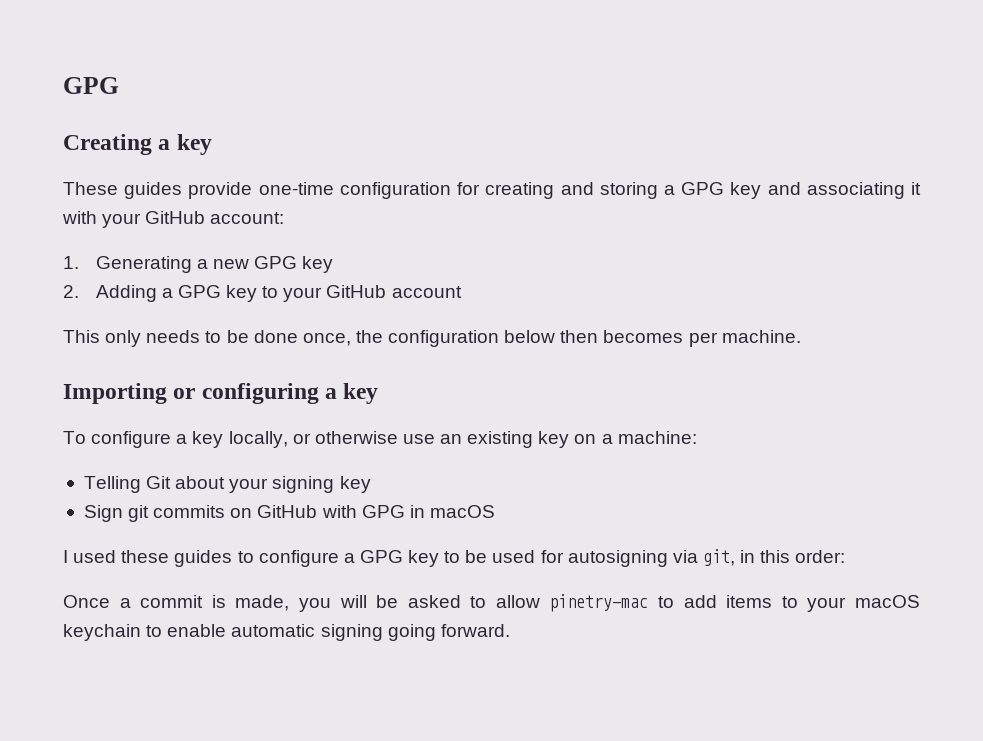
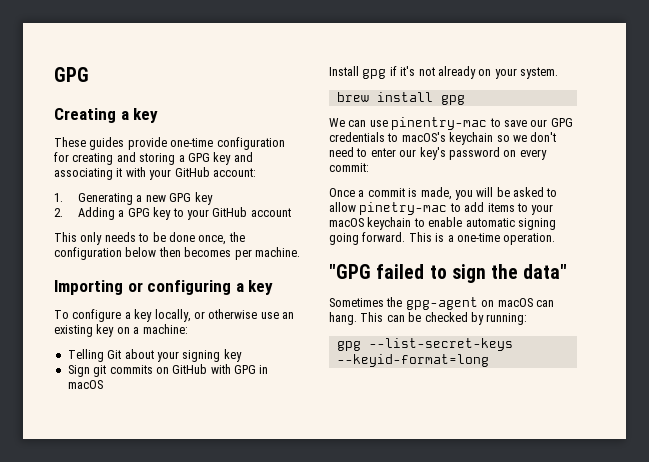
[63,549,846,567] I used these guides to configure a GPG key to be used for autosigning via git, in this order: -> [329,66,558,79] [336,92,465,105] [329,117,573,130] [329,132,557,145] [329,147,547,160] [329,163,369,172] Install gpg if it's not already on your system. // brew install gpg // We can use pinentry-mac to save our GPG credentials to macOS's keychain so we don't need to enter our key's password on every commit:
(510, 630) none -> [408,232,556,245] [329,264,568,283] [329,297,554,310] [329,312,528,325] [336,338,513,351] [336,354,489,367] This is a one-time operation. // "GPG failed to sign the data" // Sometimes the gpg-agent on macOS can hang. This can be checked by running: // gpg --list-secret-keys --keyid-format=long

